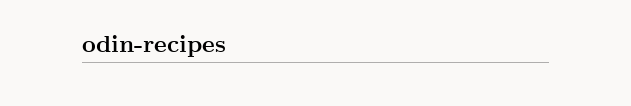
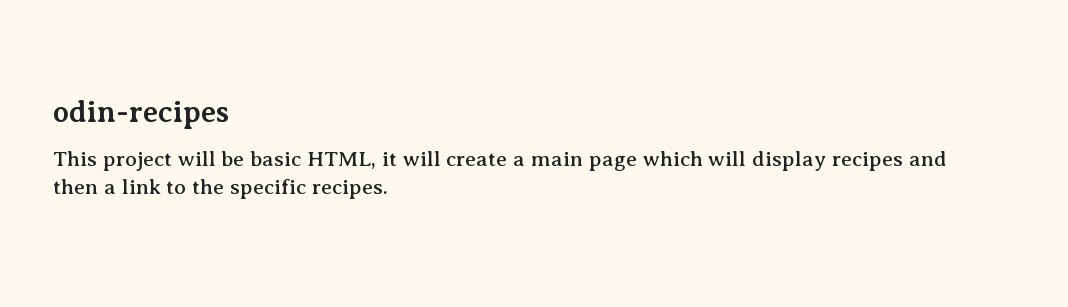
(226, 46) none -> [53,151,947,171] [53,179,388,199] // This project will be basic HTML, it will create a main page which will display recipes and then a link to the specific recipes.

